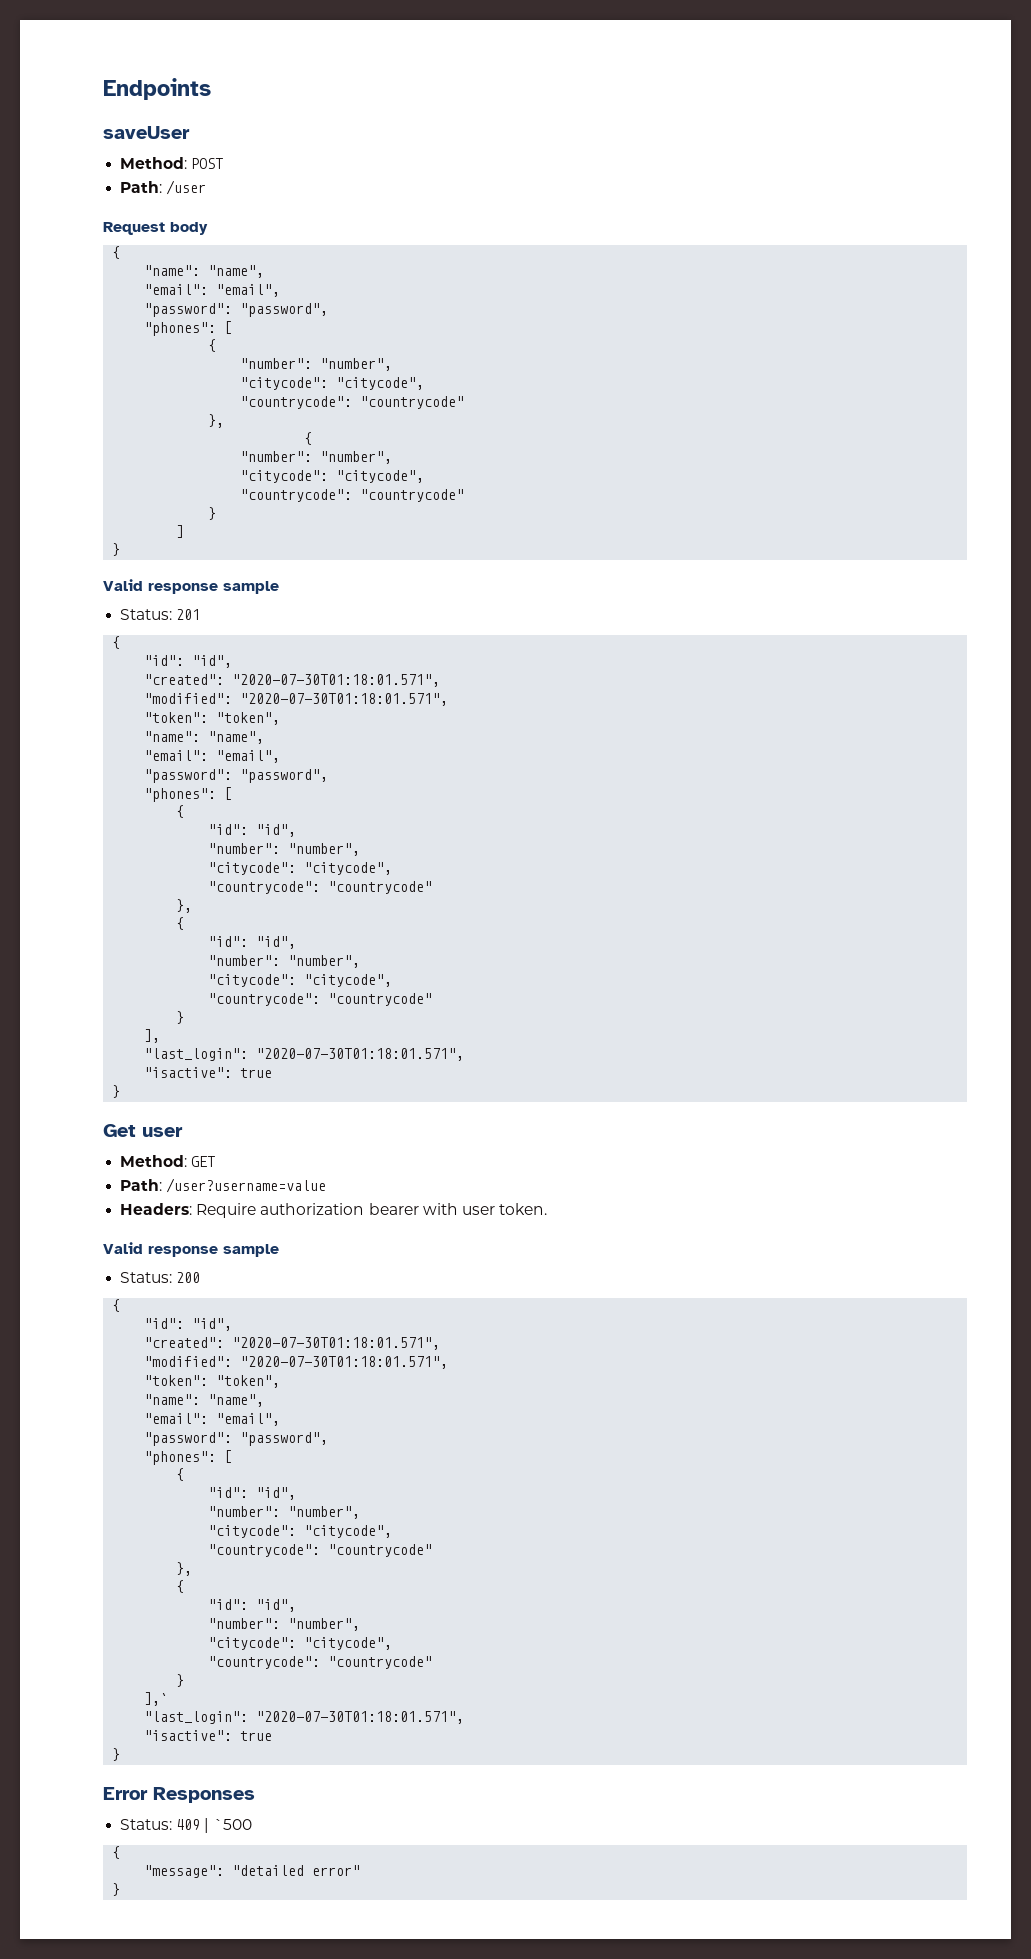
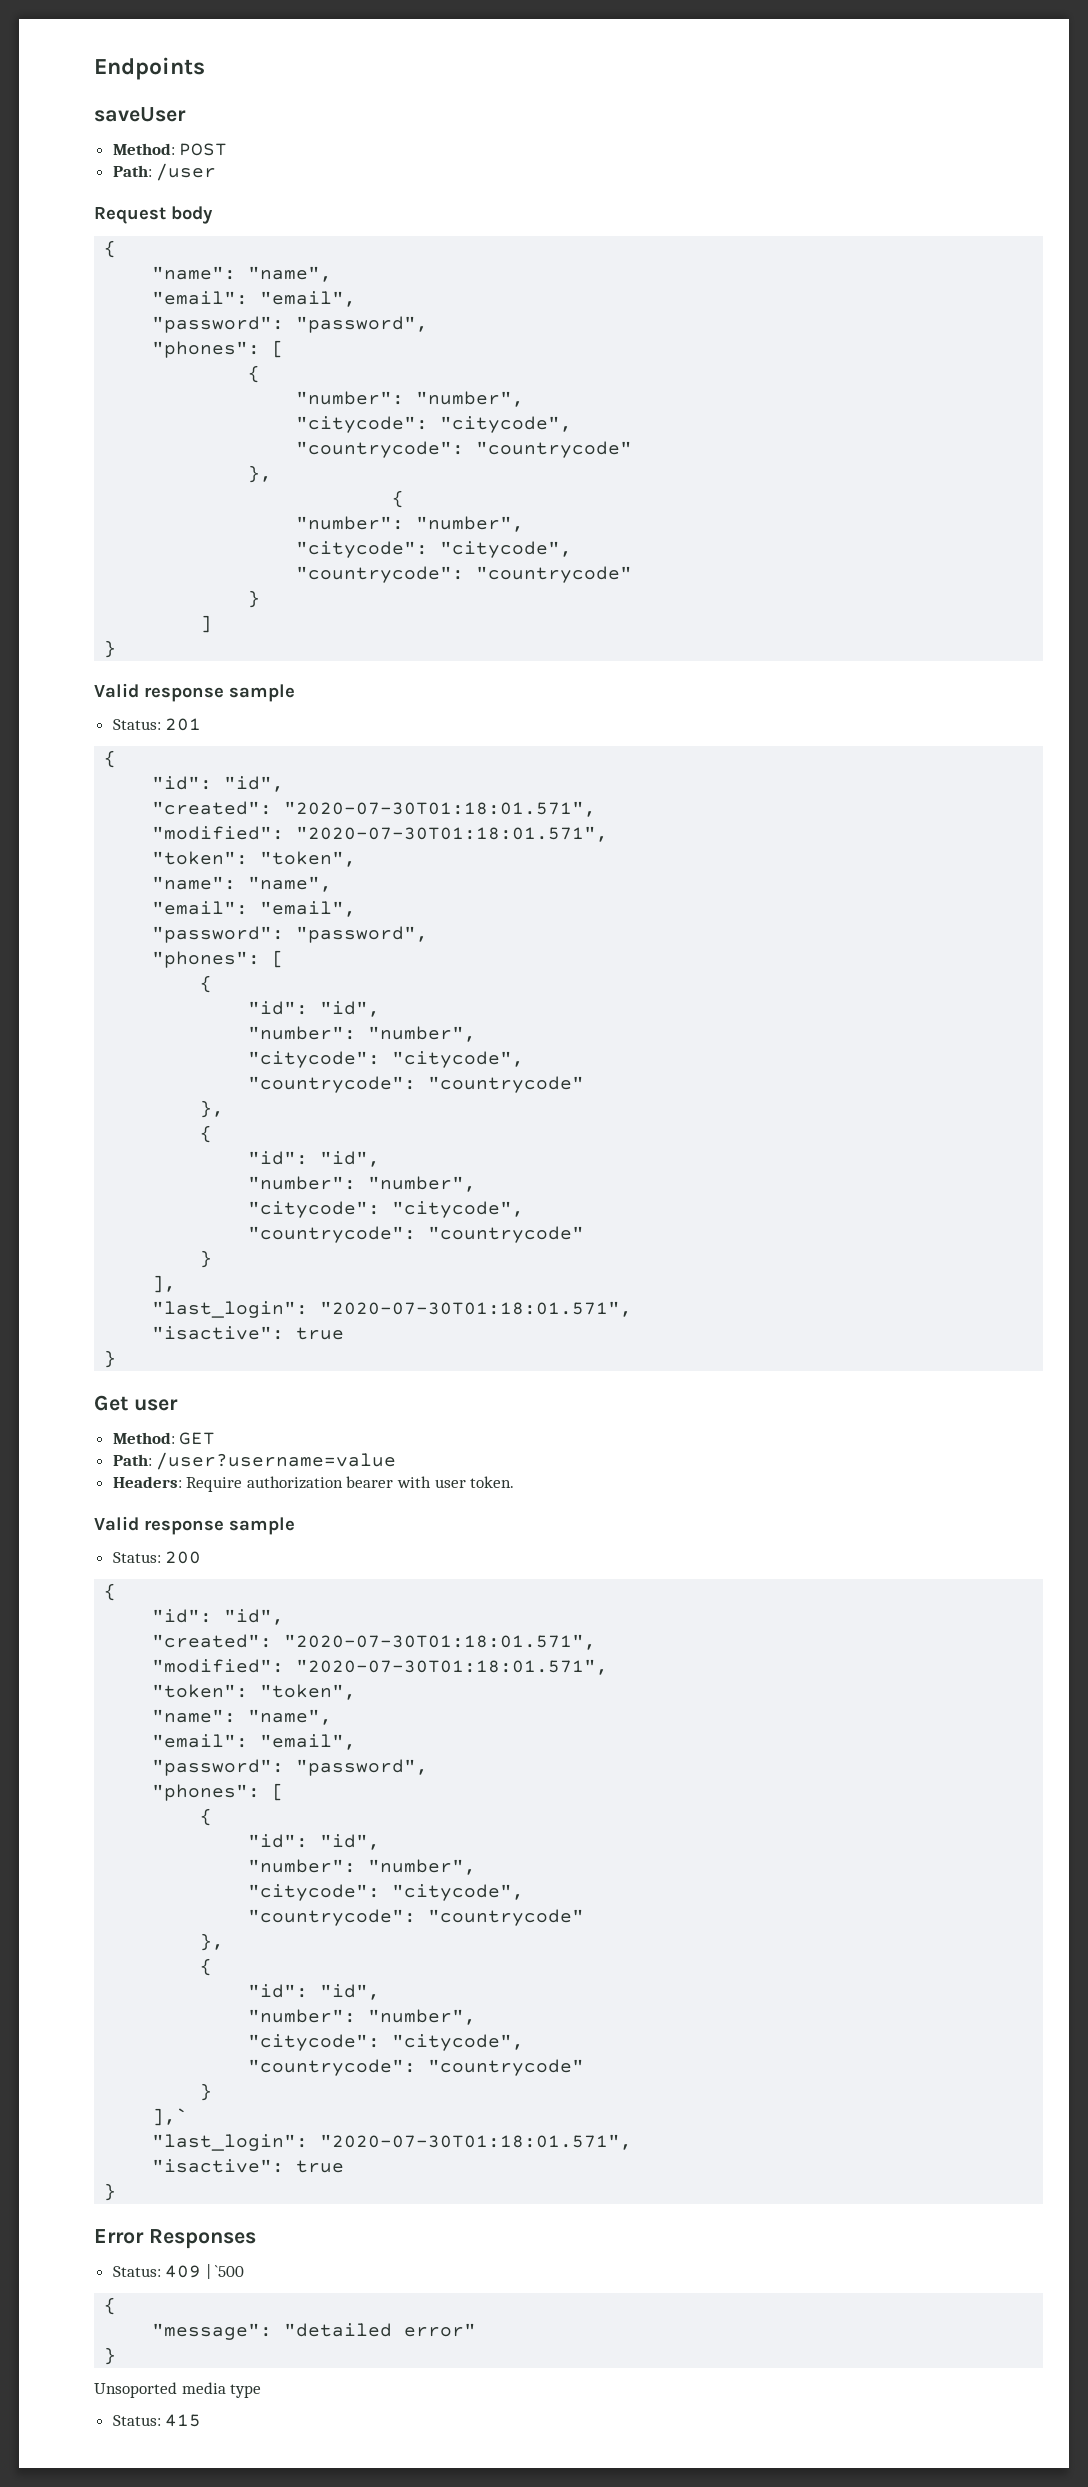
(121, 1889) none -> [94,2382,262,2398] [112,2414,202,2427] // Unsoported media type // Status: 415

